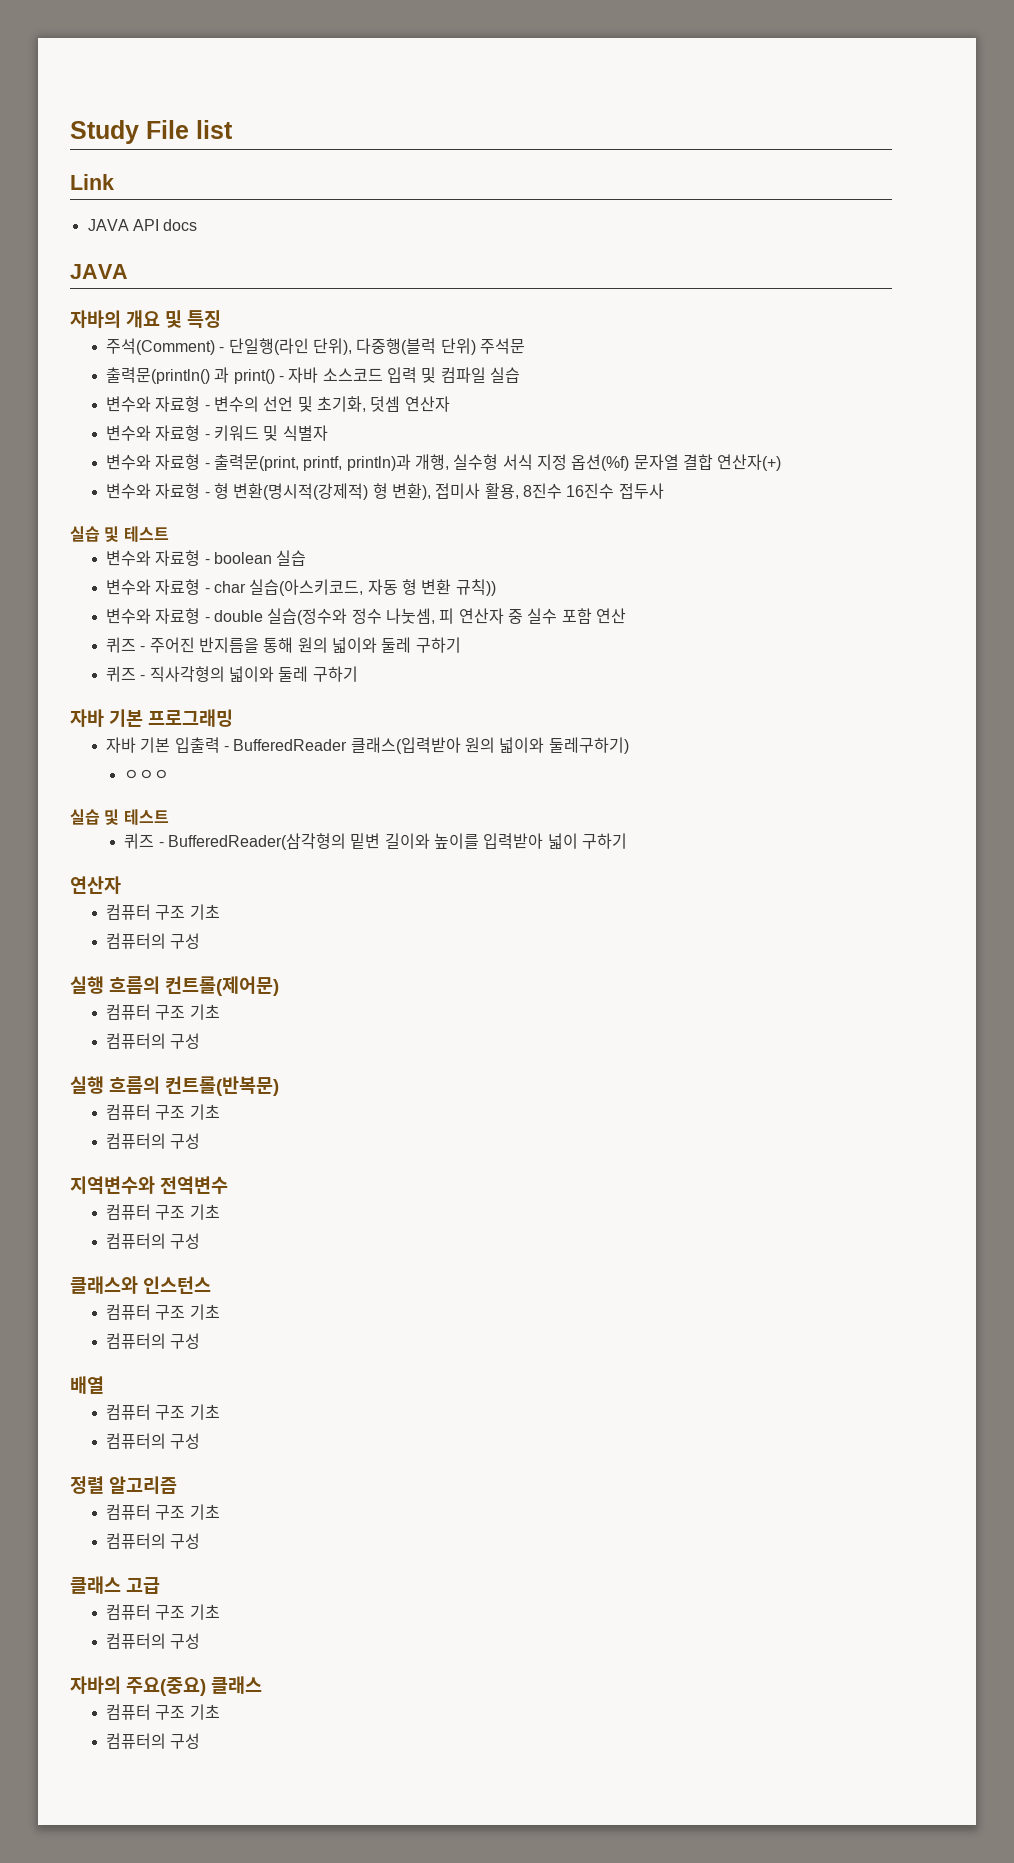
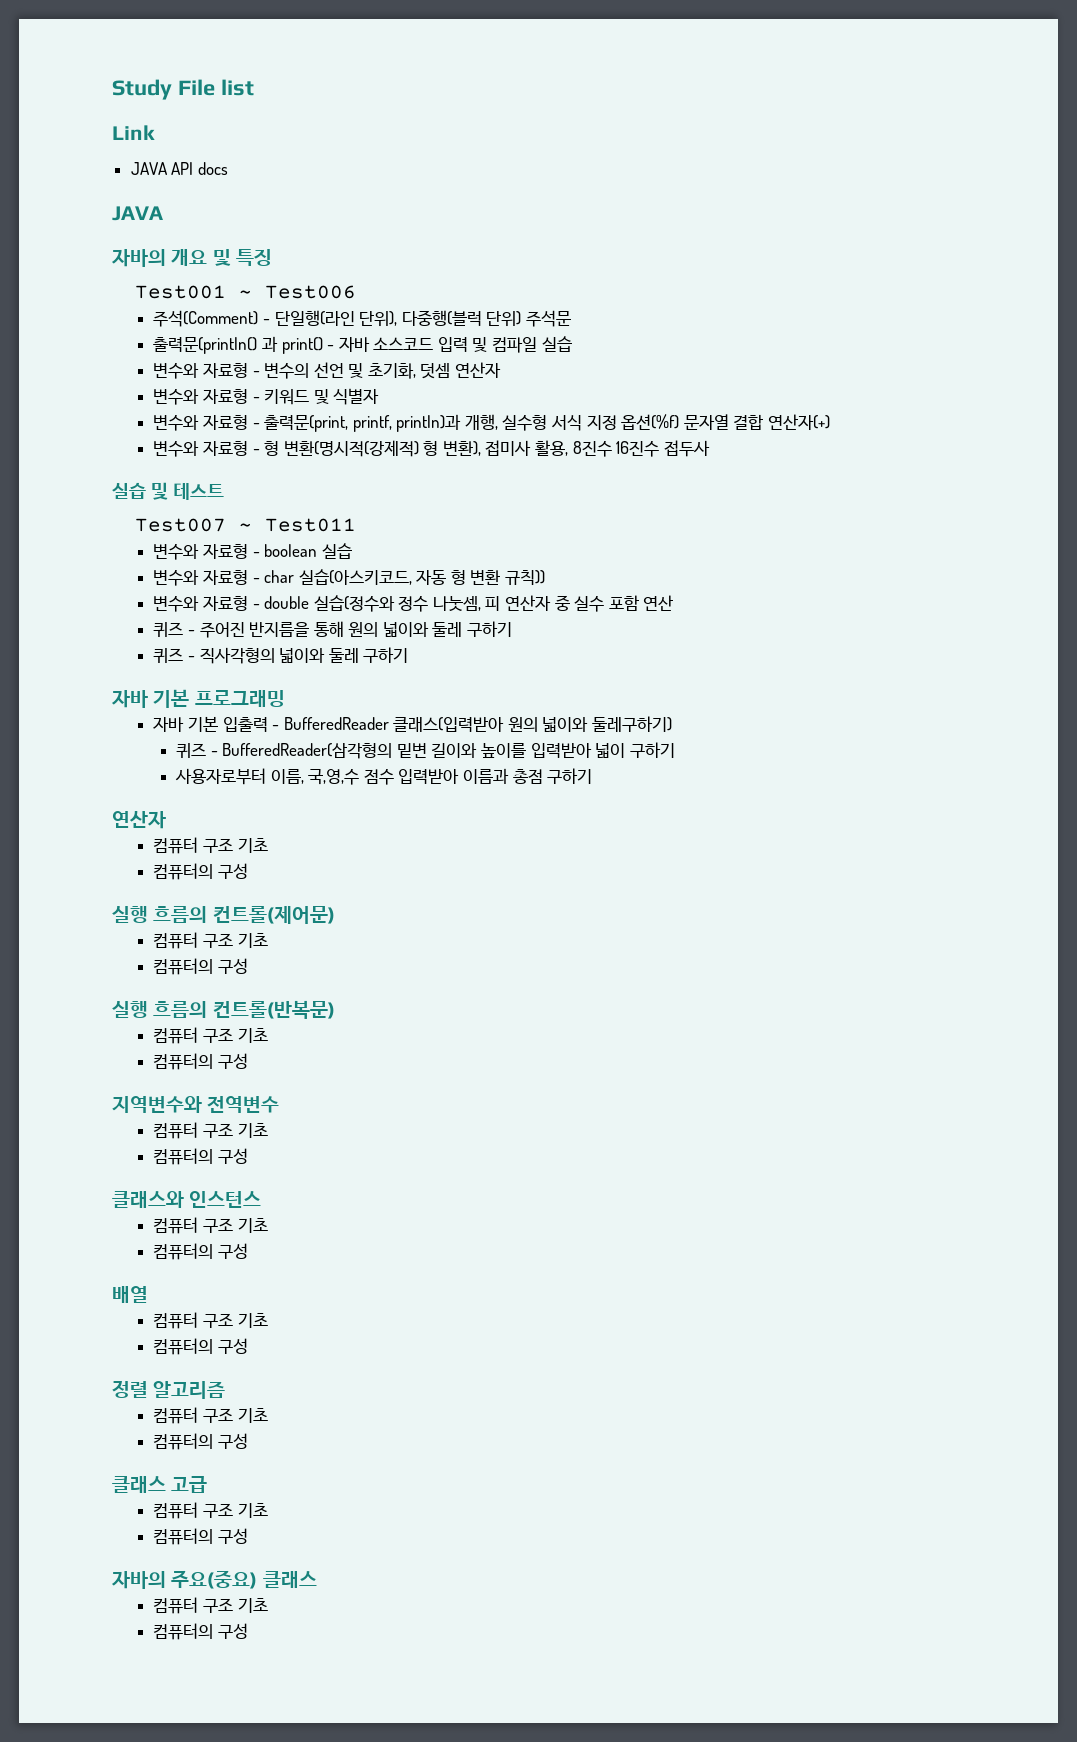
(221, 319) none -> [134,285,356,299] // Test001 ~ Test006
(169, 534) none -> [134,518,356,532] // Test007 ~ Test011
[124,769,170,780] [70,809,169,825] // ㅇㅇㅇ // 실습 및 테스트 -> (673, 724) none
(628, 841) none -> [174,768,593,785] // 사용자로부터 이름, 국,영,수 점수 입력받아 이름과 총점 구하기

